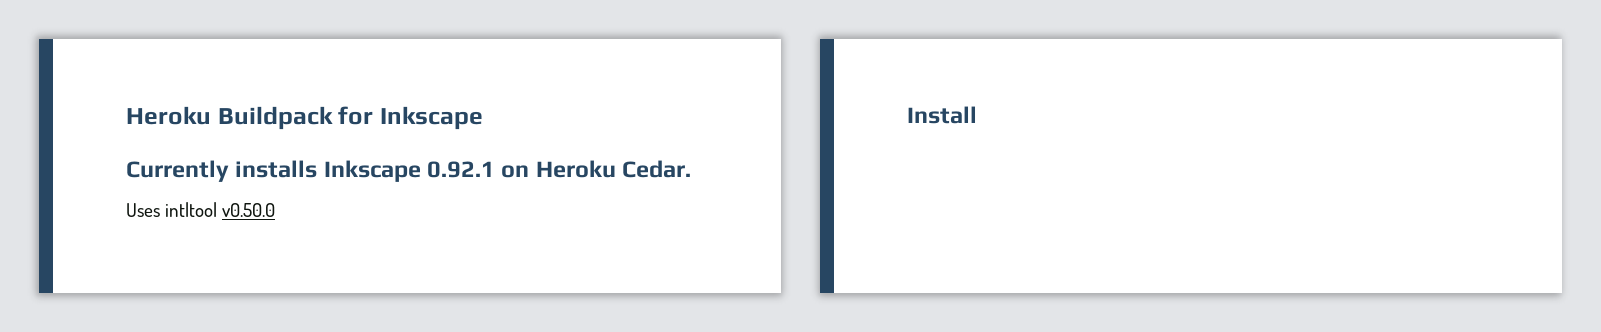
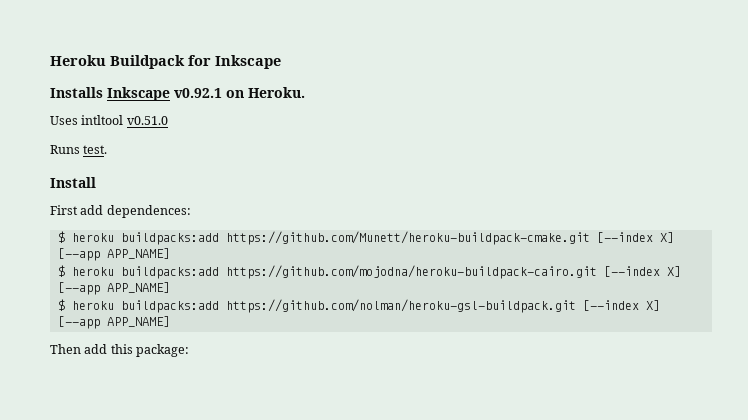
[126,160,692,182] [126,202,276,217] [907,106,977,124] Currently installs Inkscape 0.92.1 on Heroku Cedar. // Uses intltool v0.50.0 // Install -> [50,87,305,101] [50,115,168,125] [50,145,108,154] [50,177,96,188] [50,205,191,218] [57,231,674,245] [57,248,170,261] [57,265,681,279] [57,282,170,295] [57,299,660,313] [57,316,170,329] [50,344,190,357] Installs Inkscape v0.92.1 on Heroku. // Uses intltool v0.51.0 // Runs test. // Install // First add dependences: // $ heroku buildpacks:add https://github.com/Munett/heroku-buildpack-cmake.git [--index X] [--app APP_NAME] // $ heroku buildpacks:add https://github.com/mojodna/heroku-buildpack-cairo.git [--index X] [--app APP_NAME] // $ heroku buildpacks:add https://github.com/nolman/heroku-gsl-buildpack.git [--index X] [--app APP_NAME] // Then add this package:

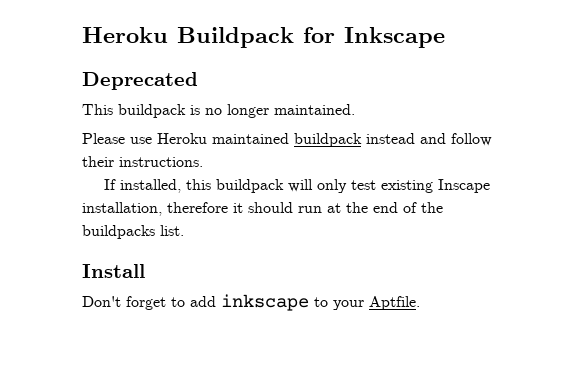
[50,87,305,101] [50,115,168,125] [50,145,108,154] [50,177,96,188] [50,205,191,218] [57,231,674,245] [57,248,170,261] [57,265,681,279] [57,282,170,295] [57,299,660,313] [57,316,170,329] [50,344,190,357] Installs Inkscape v0.92.1 on Heroku. // Uses intltool v0.51.0 // Runs test. // Install // First add dependences: // $ heroku buildpacks:add https://github.com/Munett/heroku-buildpack-cmake.git [--index X] [--app APP_NAME] // $ heroku buildpacks:add https://github.com/mojodna/heroku-buildpack-cairo.git [--index X] [--app APP_NAME] // $ heroku buildpacks:add https://github.com/nolman/heroku-gsl-buildpack.git [--index X] [--app APP_NAME] // Then add this package: -> [82,72,198,90] [82,104,355,118] [82,133,492,147] [82,156,203,167] [104,179,491,193] [82,202,443,216] [82,225,184,239] [82,264,145,278] [82,294,420,311] Deprecated // This buildpack is no longer maintained. // Please use Heroku maintained buildpack instead and follow their instructions. // If installed, this buildpack will only test existing Inscape installation, therefore it should run at the end of the buildpacks list. // Install // Don't forget to add inkscape to your Aptfile.

